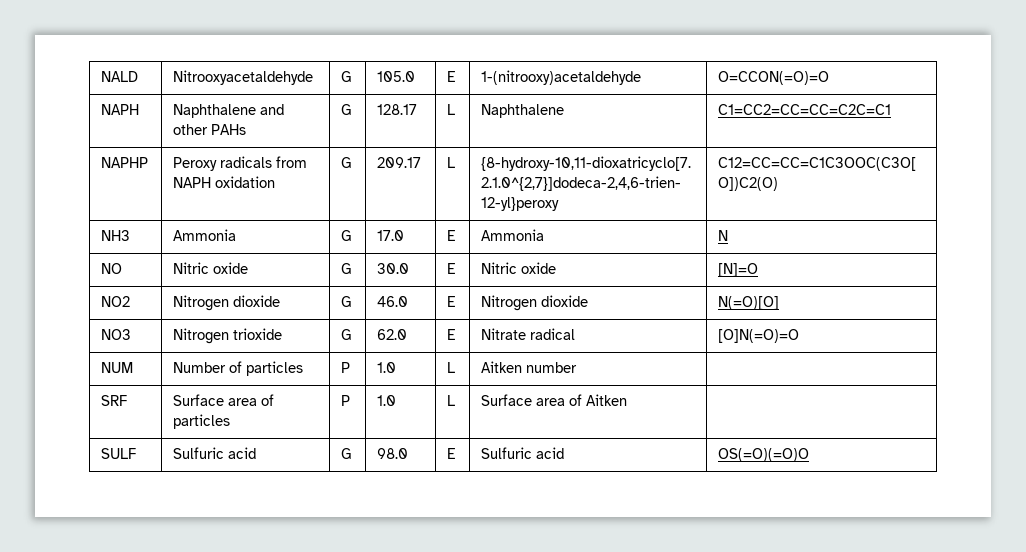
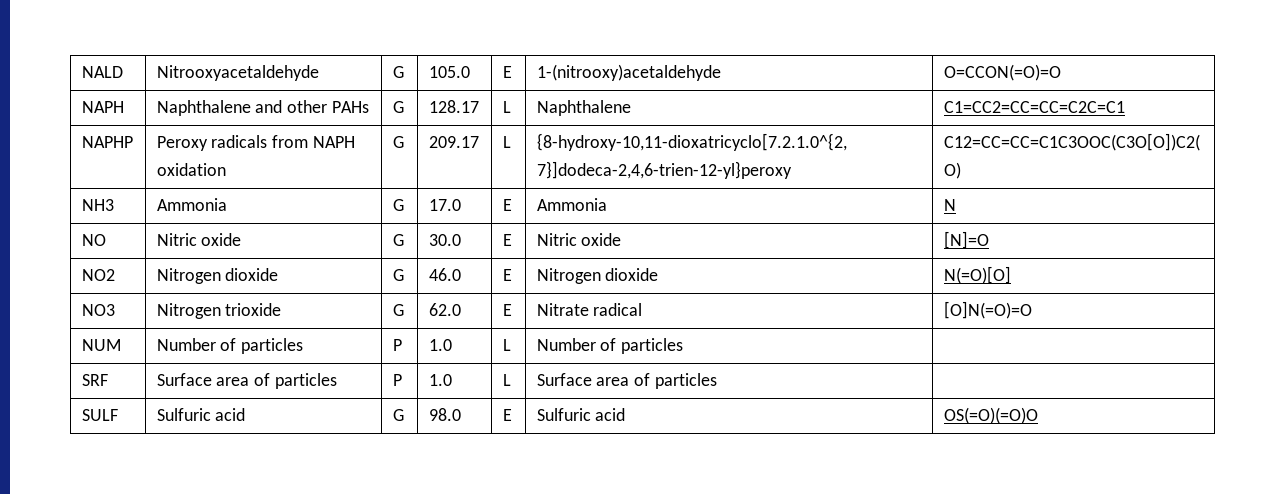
[481,361,578,373] Aitken number -> [536,338,684,354] Number of particles
[586,394,628,406] Aitken -> [654,373,717,389] particles

